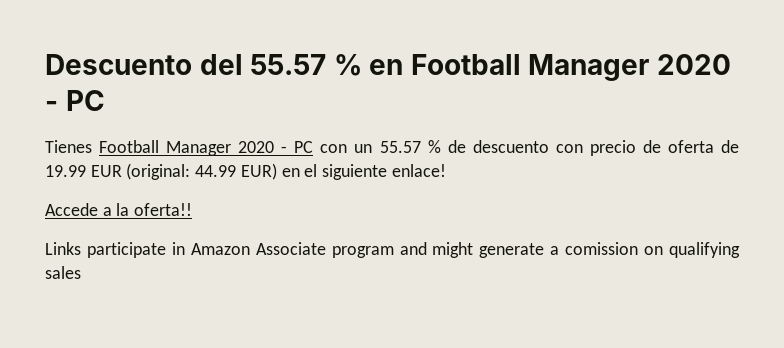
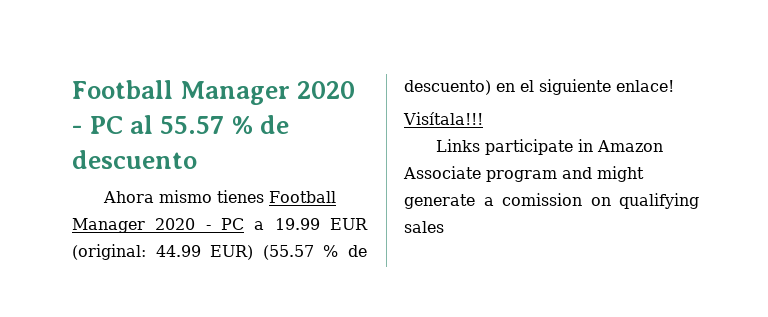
[45,54,731,81] [45,90,105,111] [45,140,739,156] Descuento del 55.57 % en Football Manager 2020 - PC // Tienes Football Manager 2020 - PC con un 55.57 % de descuento con precio de oferta de -> [72,80,356,105] [72,115,289,134] [72,150,197,169] [102,190,336,203] [72,218,265,233] Football Manager 2020 - PC al 55.57 % de descuento // Ahora mismo tienes Football Manager 2020 - PC a
(277, 171) none -> [262,245,367,260] [404,80,491,95] (55.57 % de descuento)
[45,203,193,216] Accede a la oferta!! -> [403,112,483,125] Visítala!!!

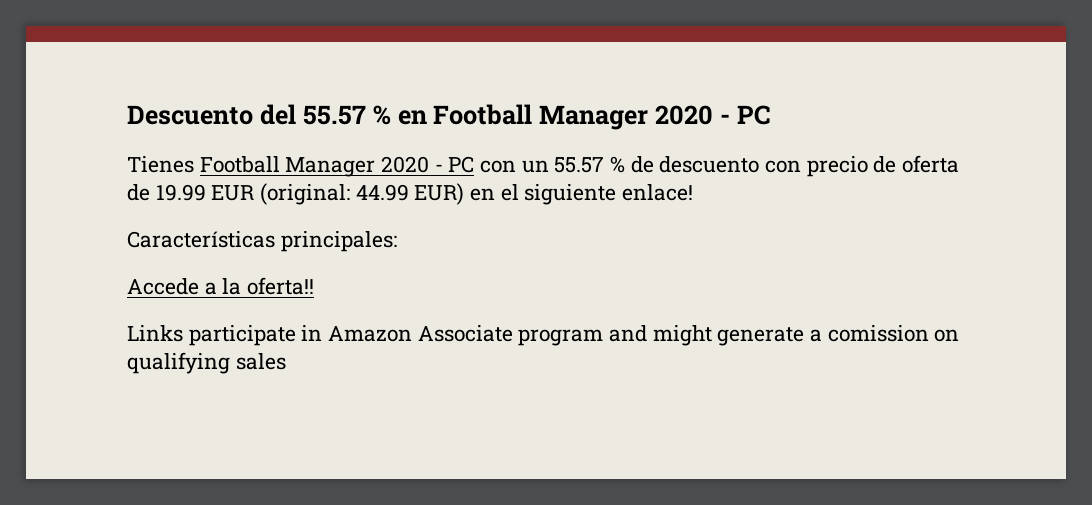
[72,80,356,105] [72,115,289,134] [72,150,197,169] [102,190,336,203] [72,218,265,233] Football Manager 2020 - PC al 55.57 % de descuento // Ahora mismo tienes Football Manager 2020 - PC a -> [127,104,771,130] [127,155,960,177] [127,184,150,201] Descuento del 55.57 % en Football Manager 2020 - PC // Tienes Football Manager 2020 - PC con un 55.57 % de descuento con precio de oferta de
[262,245,367,260] [404,80,491,95] (55.57 % de descuento) -> (465, 194) none
[403,112,483,125] Visítala!!! -> [127,231,397,252] [127,277,315,295] Características principales: // Accede a la oferta!!

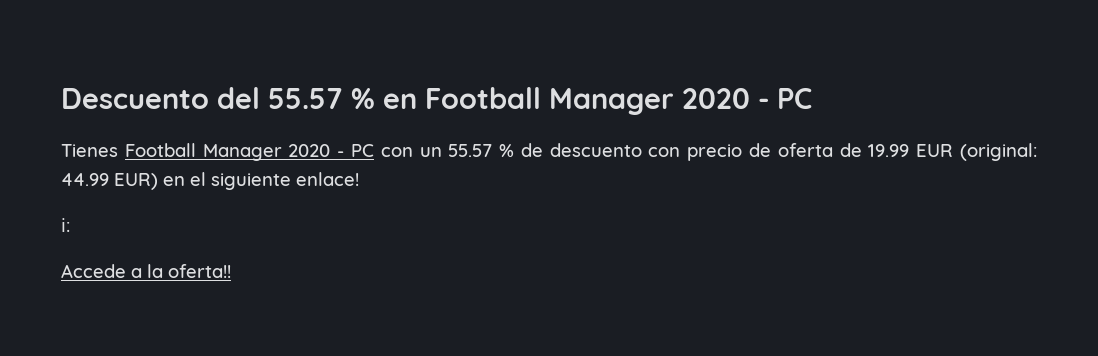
[127,231,397,252] Características principales: -> [61,218,70,232] ℹ:
[127,325,960,346] [127,352,286,374] // Links participate in Amazon Associate program and might generate a comission on qualifying sales -> (231, 271) none

